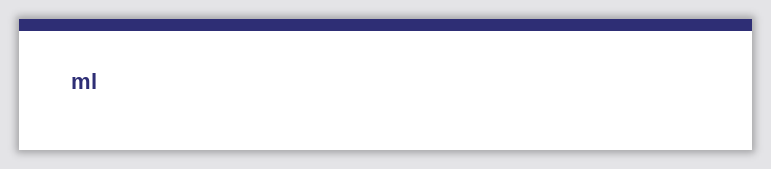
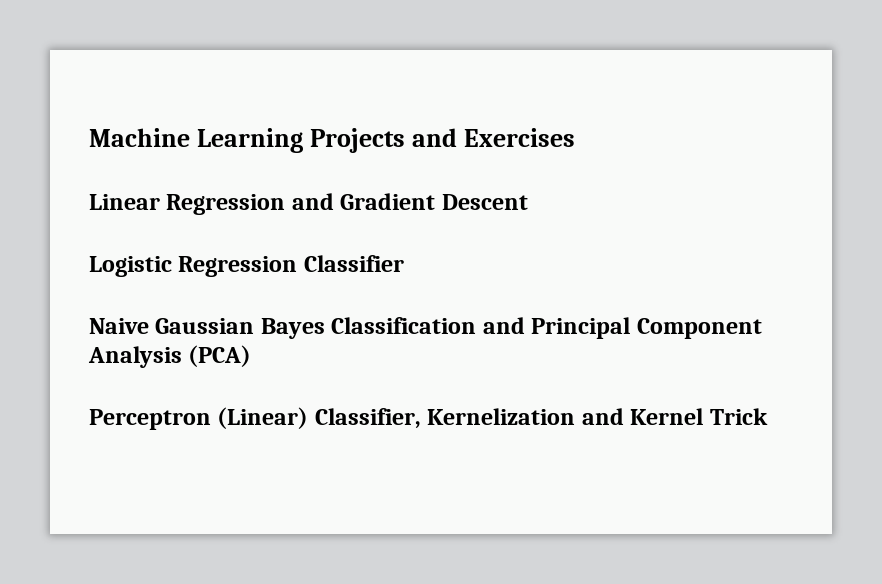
[71,73,97,89] ml -> [89,128,576,153] [89,193,528,215] [89,255,404,277] [89,317,762,339] [88,345,252,368] [89,407,768,430] Machine Learning Projects and Exercises // Linear Regression and Gradient Descent // Logistic Regression Classifier // Naive Gaussian Bayes Classification and Principal Component Analysis (PCA) // Perceptron (Linear) Classifier, Kernelization and Kernel Trick

